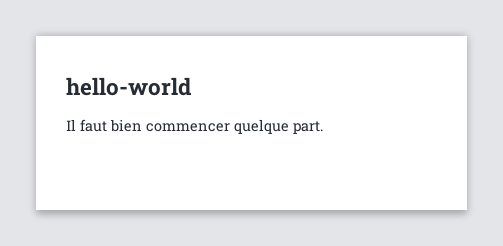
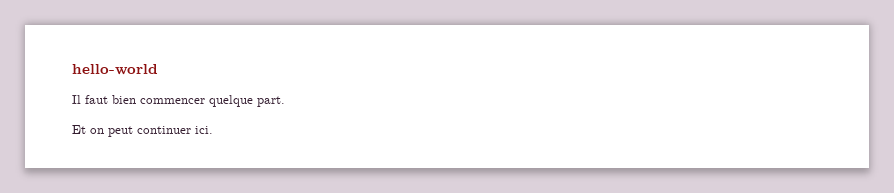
(323, 127) none -> [72,125,213,137] // Et on peut continuer ici.

